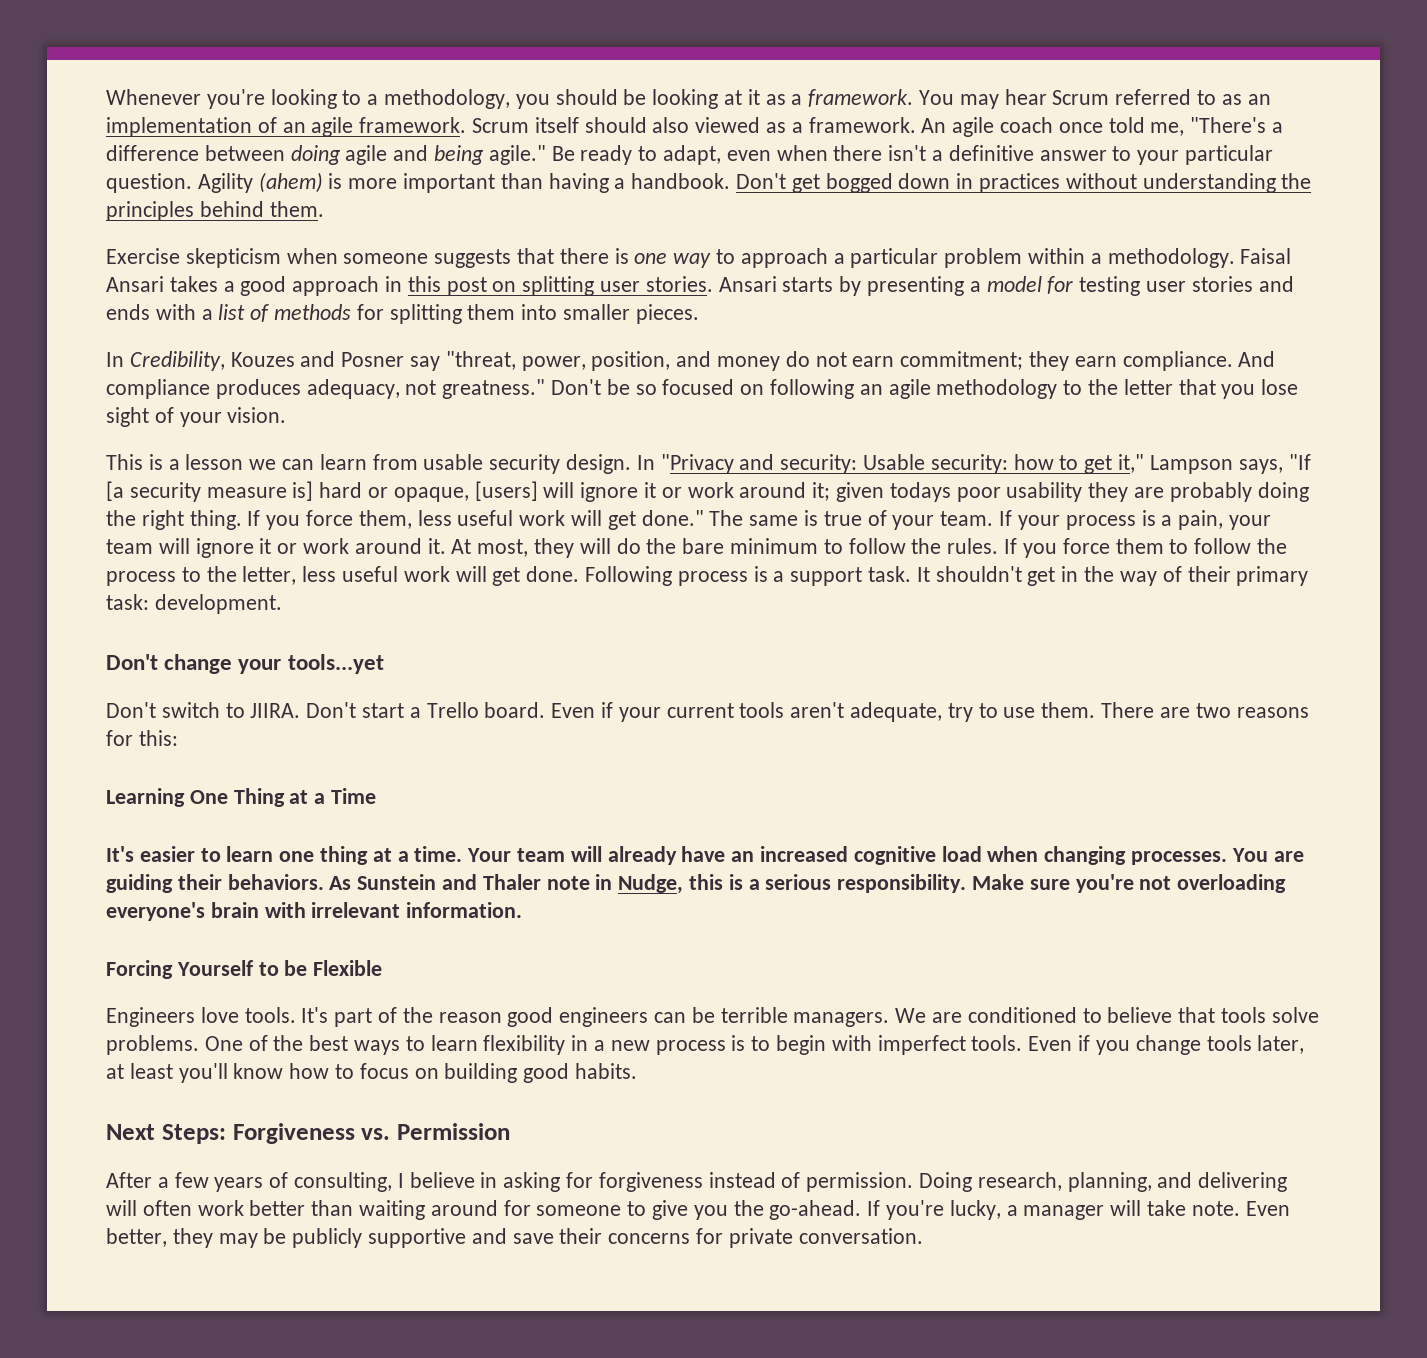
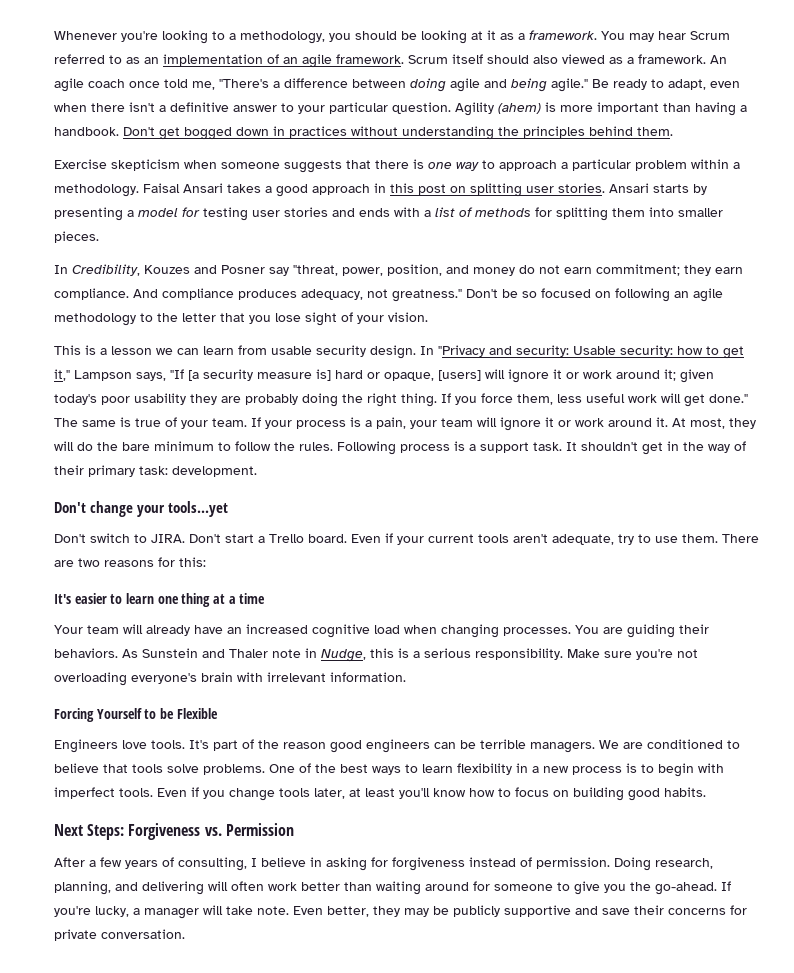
[889,482,951,502] todays -> [54,394,97,405] today's
[1004,538,1287,558] [106,566,580,586] If you force them to follow the process to the letter, less useful work will get done. -> (333, 446) none
[250,703,301,718] JIIRA. -> [151,534,185,543] JIRA.
[106,788,377,807] // Learning One Thing at a Time -> (206, 562) none
[414,846,463,862] time. -> [239,593,266,604] time //

